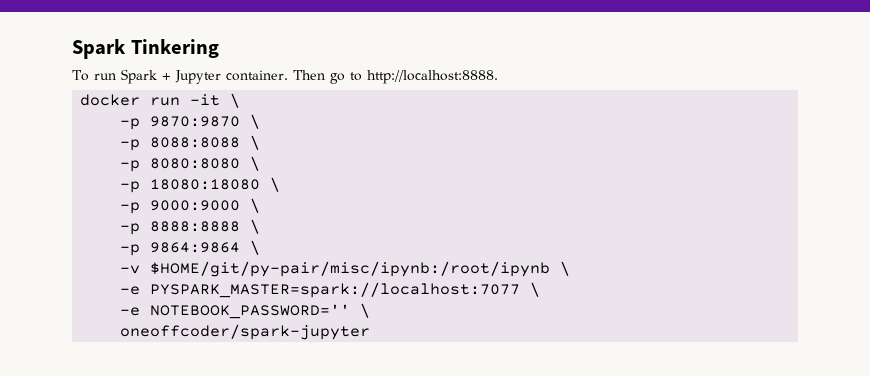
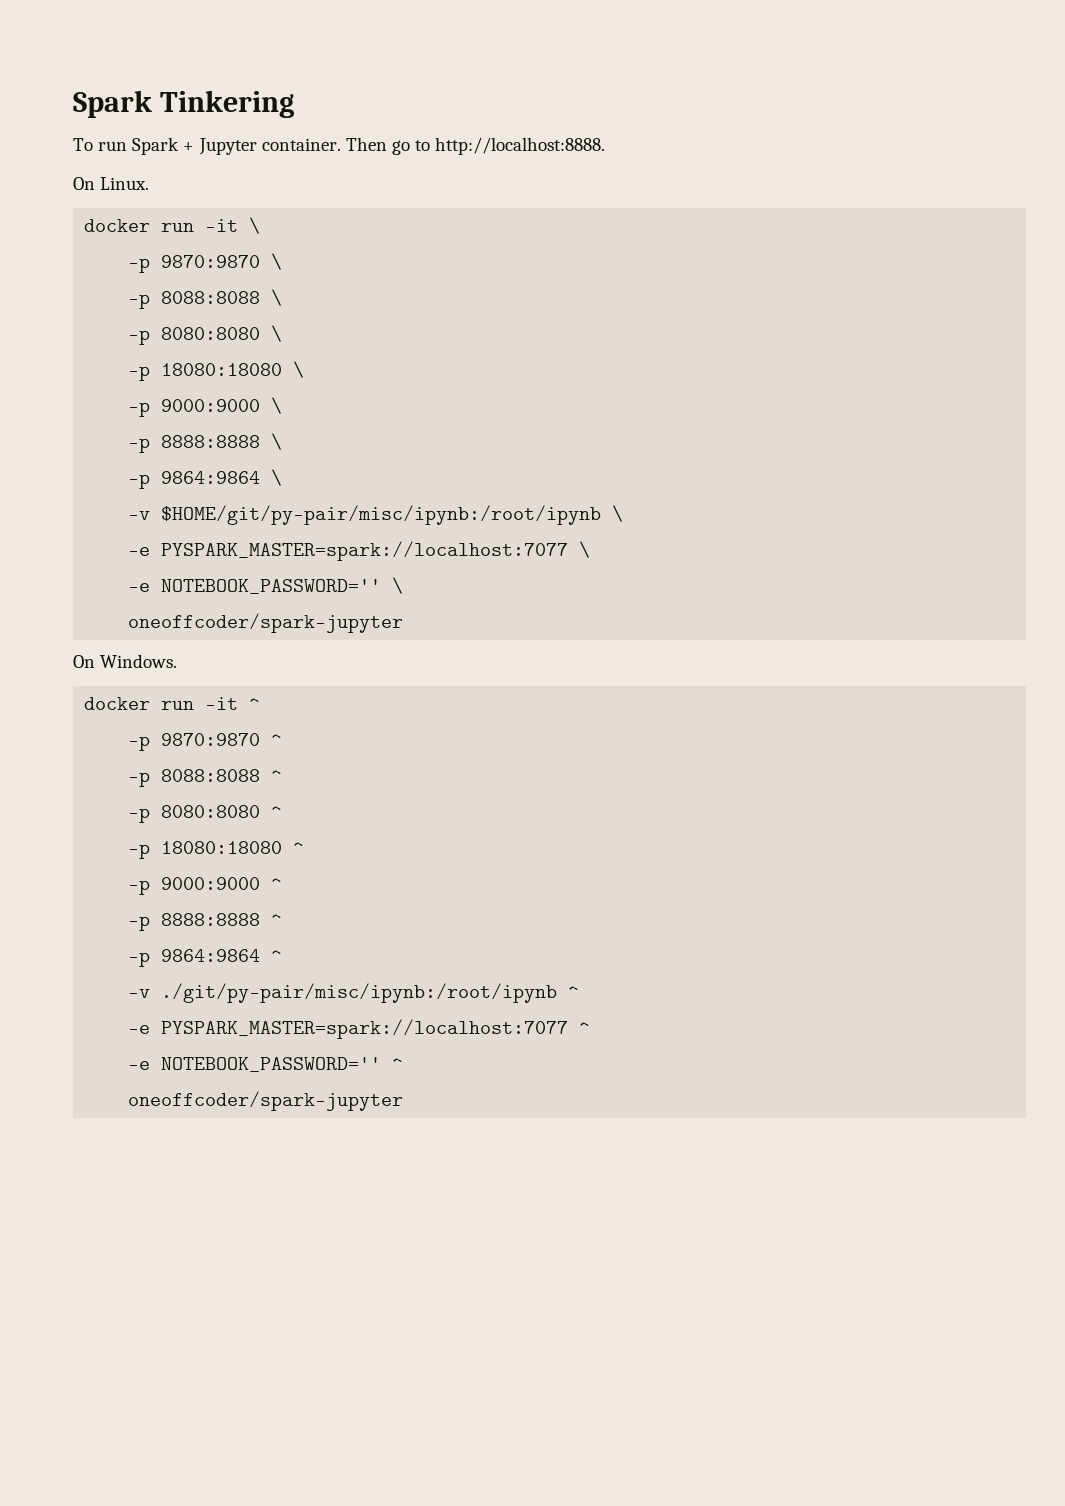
(498, 77) none -> [73,177,150,190] // On Linux.
(371, 332) none -> [73,654,178,668] [84,697,261,710] [128,733,283,751] [128,769,283,787] [128,805,283,823] [128,841,305,859] [128,877,283,895] [128,913,283,931] [128,949,283,967] [128,983,580,1003] [128,1019,591,1039] [128,1057,404,1072] [128,1091,404,1111] // On Windows. // docker run -it ^ // -p 9870:9870 ^ // -p 8088:8088 ^ // -p 8080:8080 ^ // -p 18080:18080 ^ // -p 9000:9000 ^ // -p 8888:8888 ^ // -p 9864:9864 ^ // -v ./git/py-pair/misc/ipynb:/root/ipynb ^ // -e PYSPARK_MASTER=spark://localhost:7077 ^ // -e NOTEBOOK_PASSWORD='' ^ // oneoffcoder/spark-jupyter

